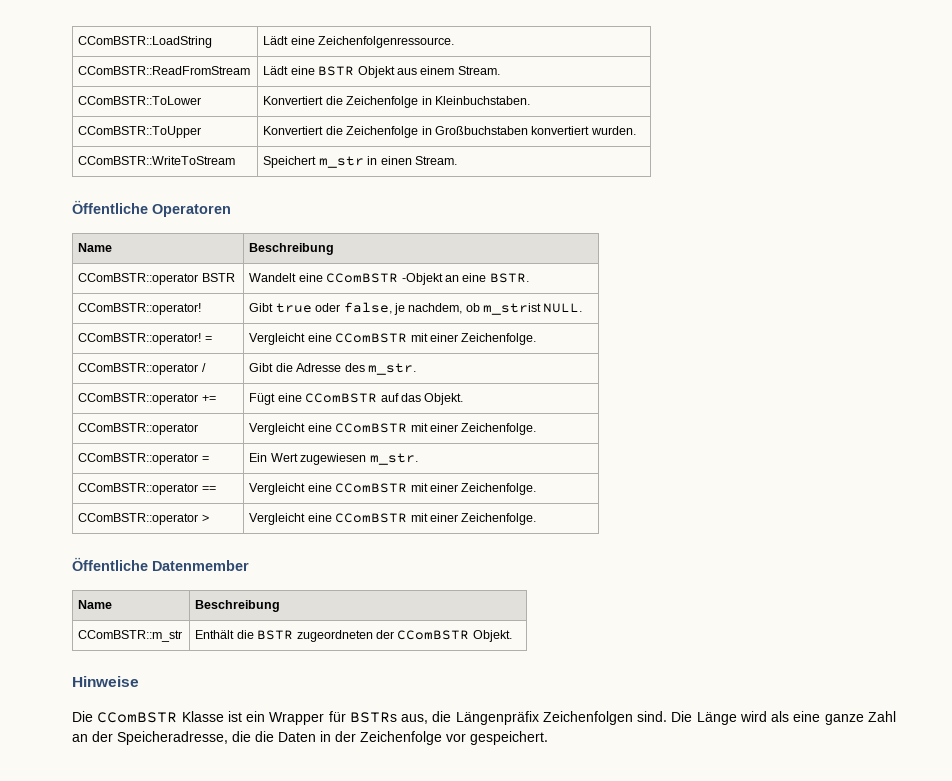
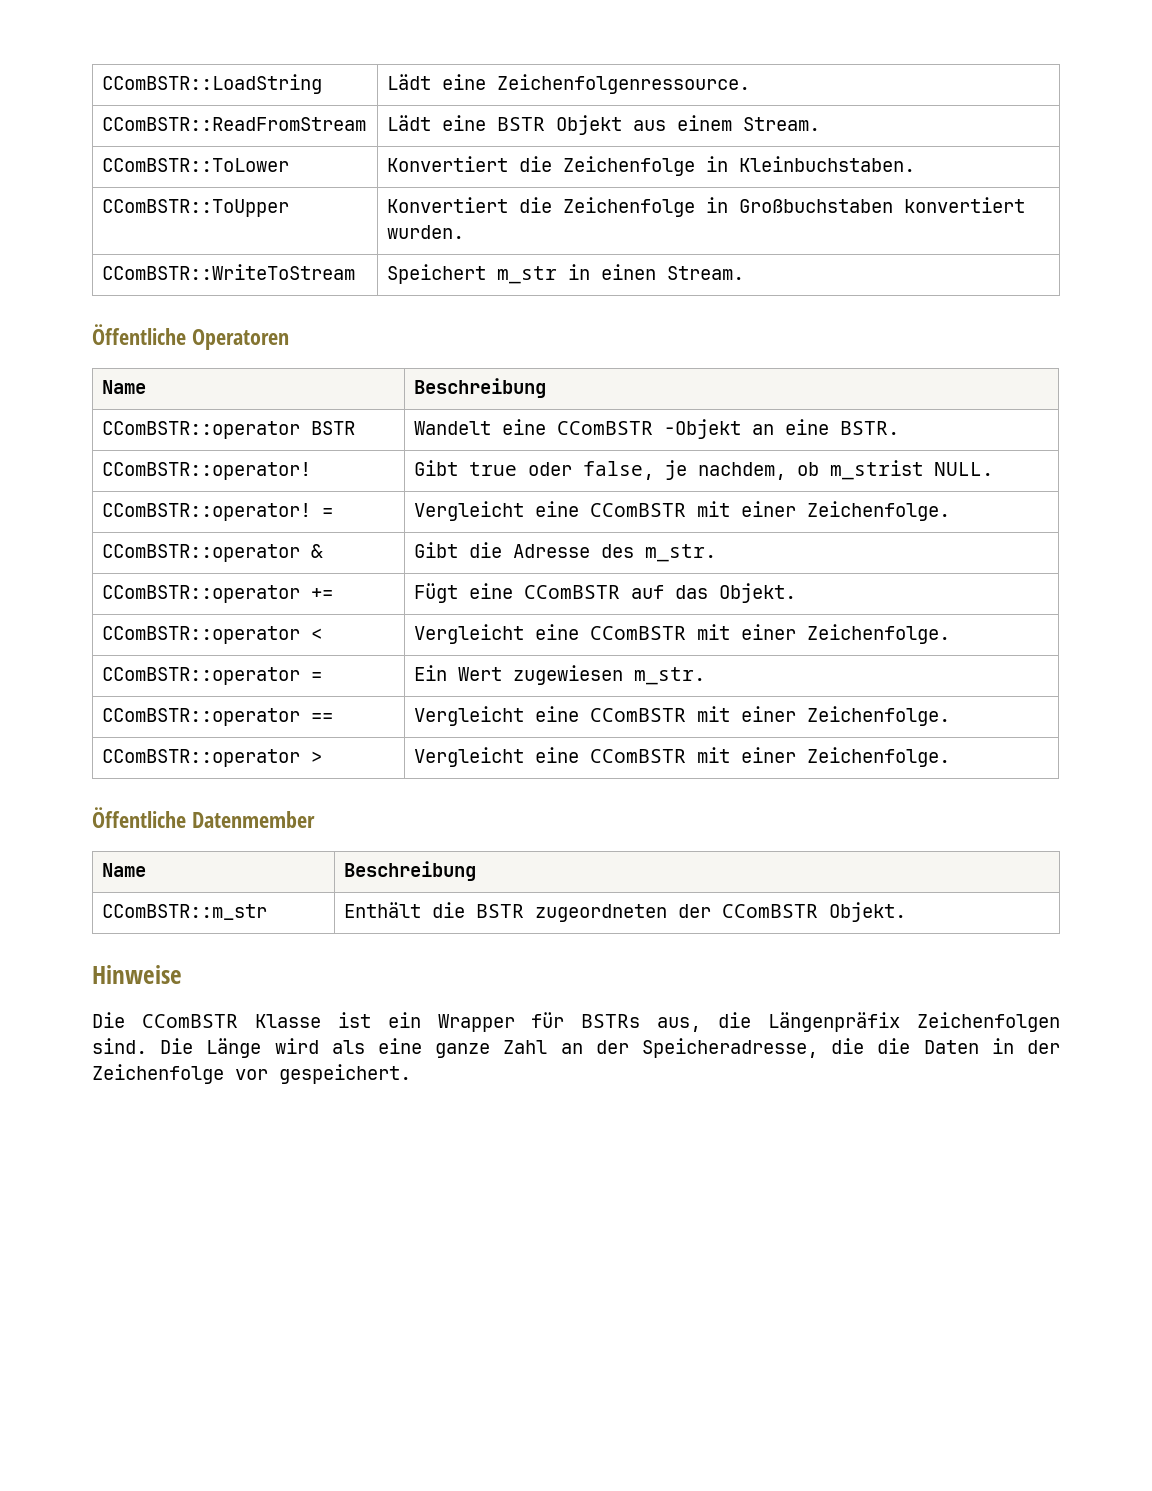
[201,363,206,372] / -> [311,544,324,558] &
(199, 429) none -> [311,628,323,640] <

